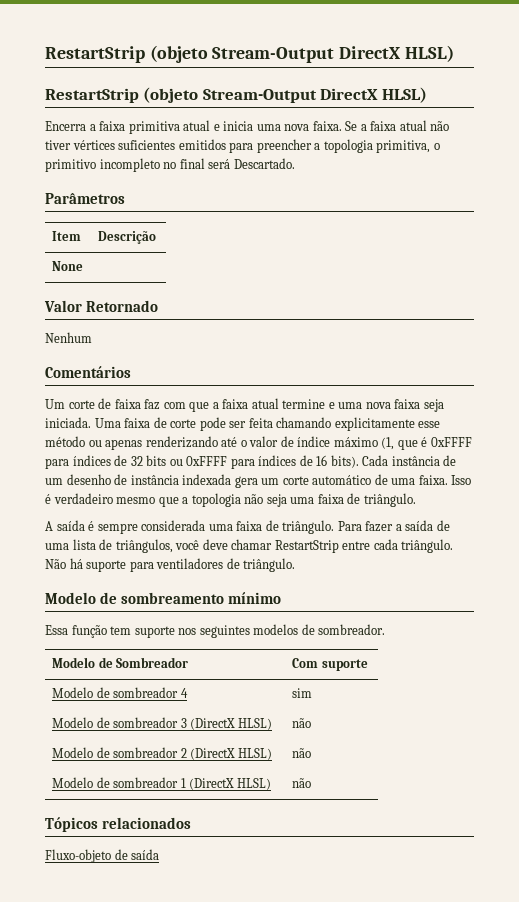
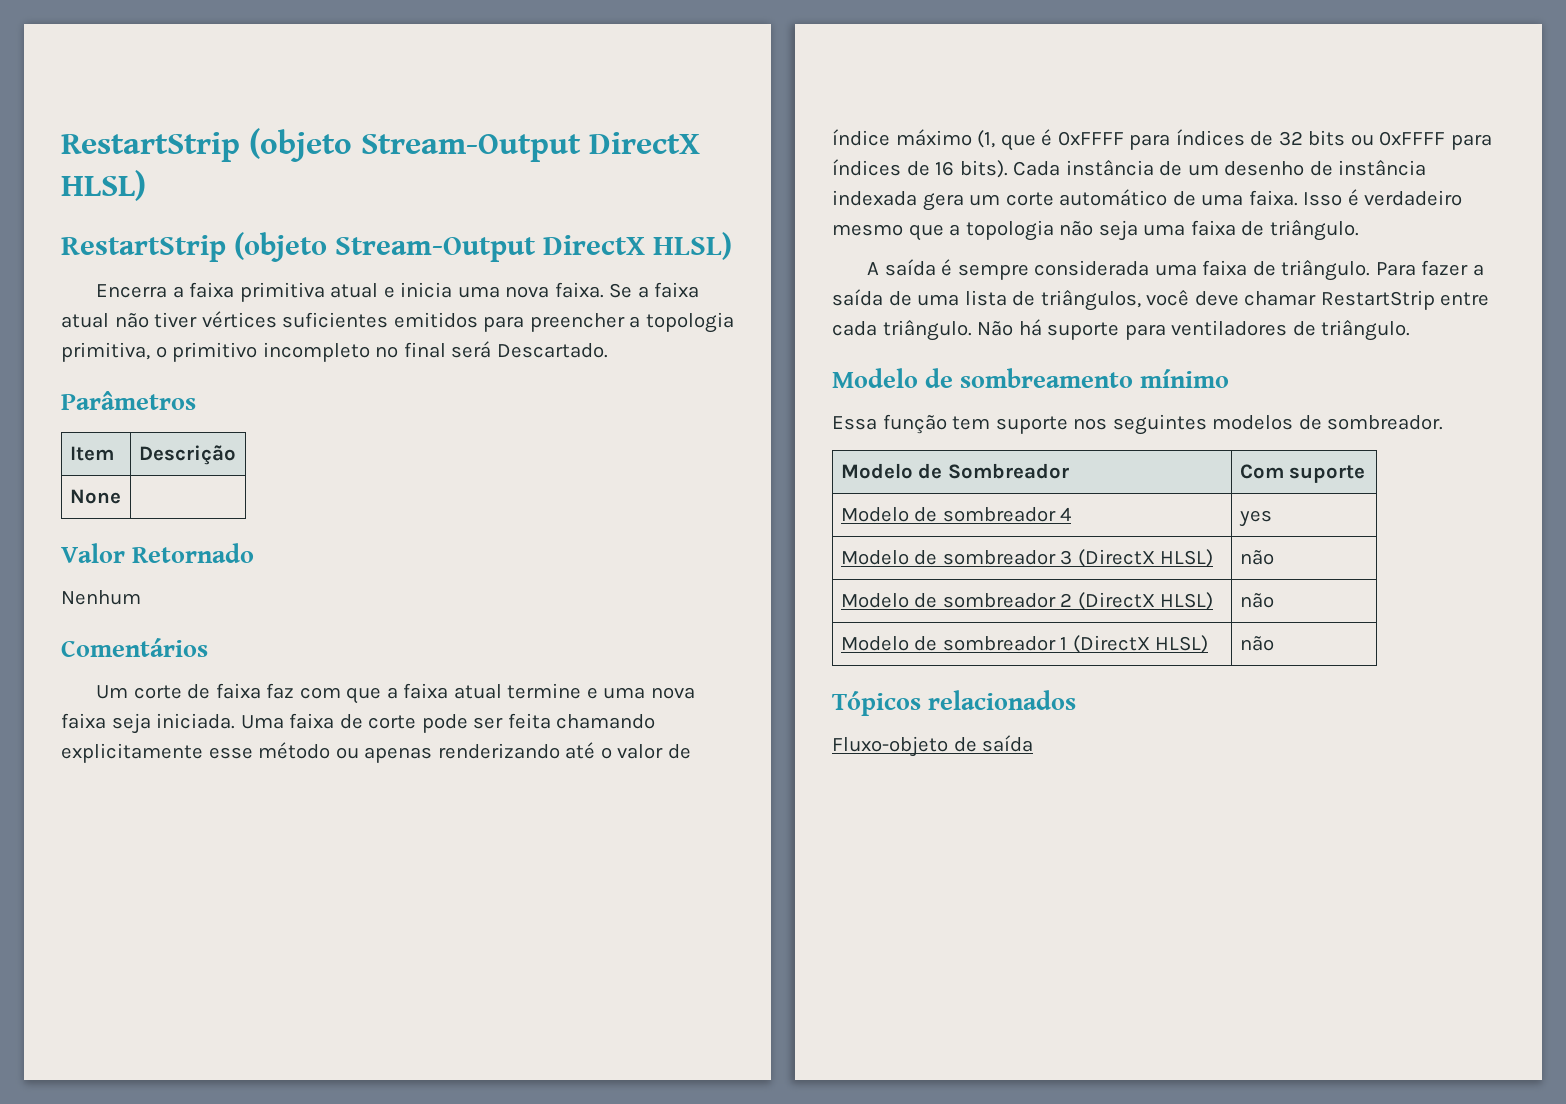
[292,688,313,698] sim -> [1238,510,1272,527] yes

